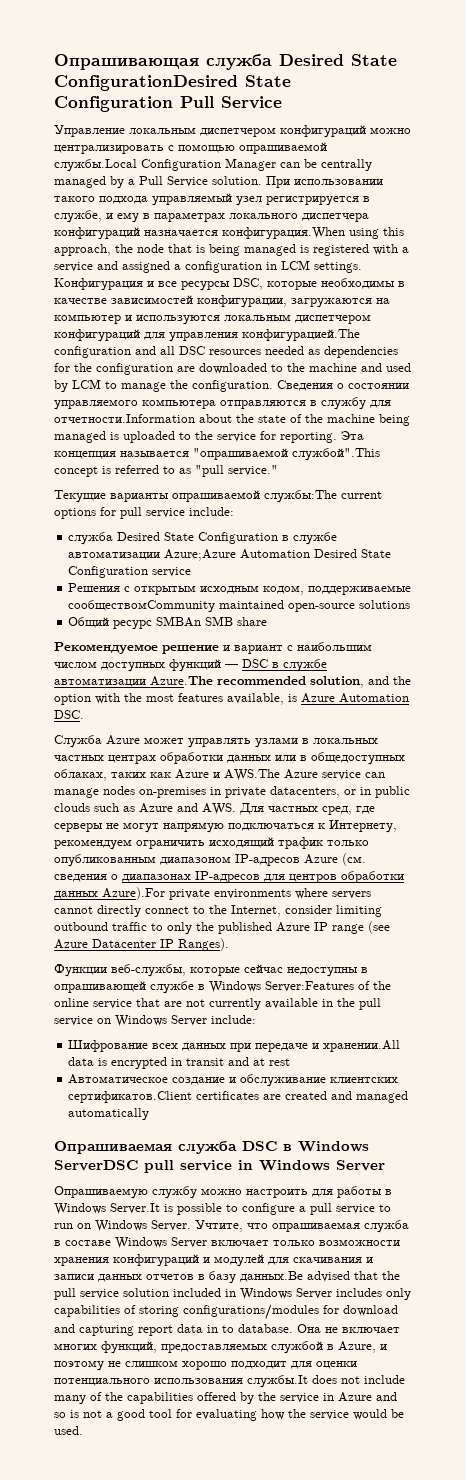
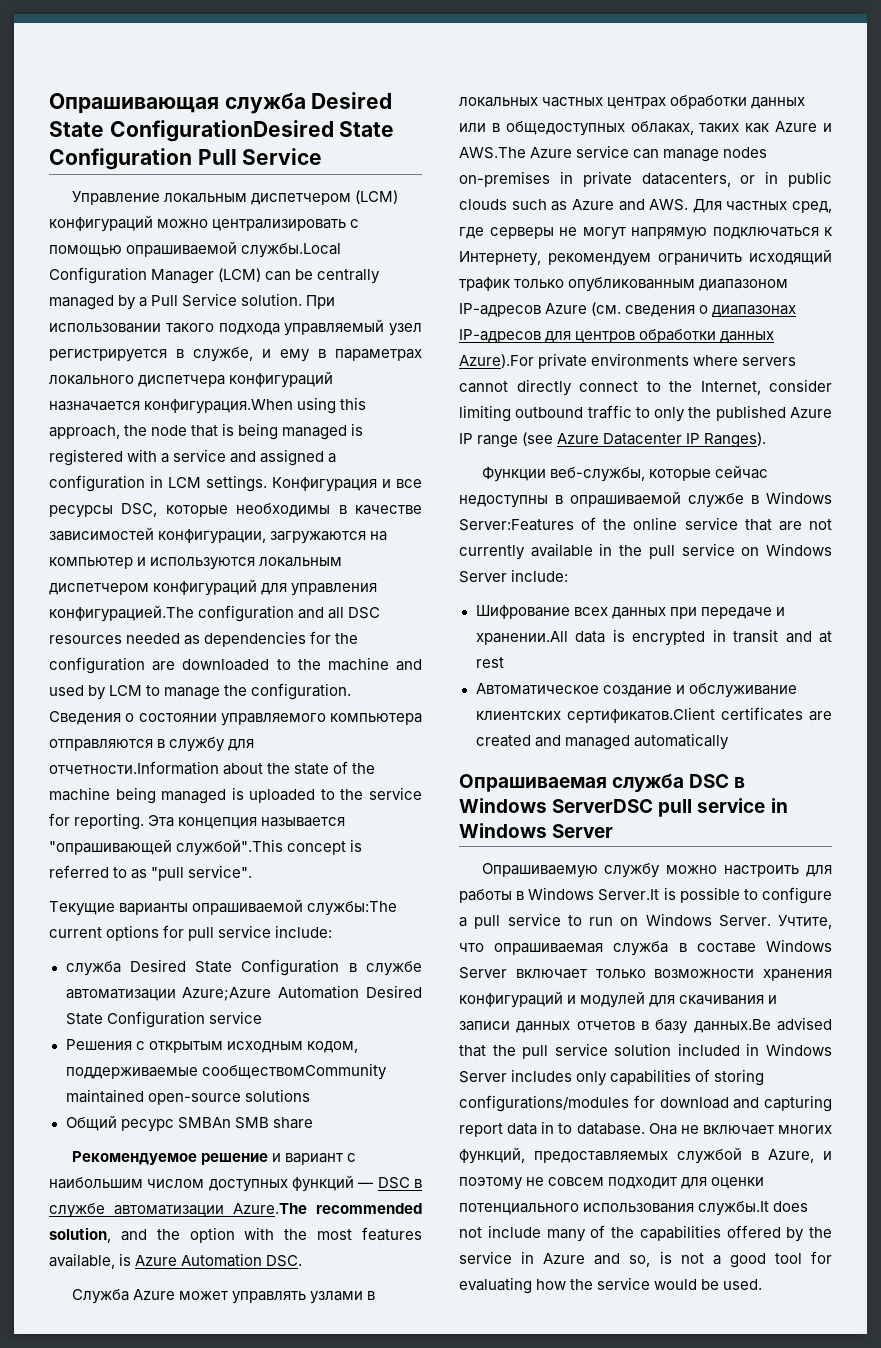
(276, 132) none -> [354,190,398,204] (LCM)
(276, 164) none -> [218,268,262,282] (LCM)
[193,448,288,460] "опрашиваемой -> [49,839,172,855] "опрашивающей
[228,465,278,476] service." -> [188,865,253,878] service".
[54,981,146,993] опрашивающей -> [570,491,681,507] опрашиваемой
[125,1360,227,1370] слишком хорошо -> [548,1177,605,1186] совсем
[54,1412,66,1418] so -> [629,1255,651,1267] so,

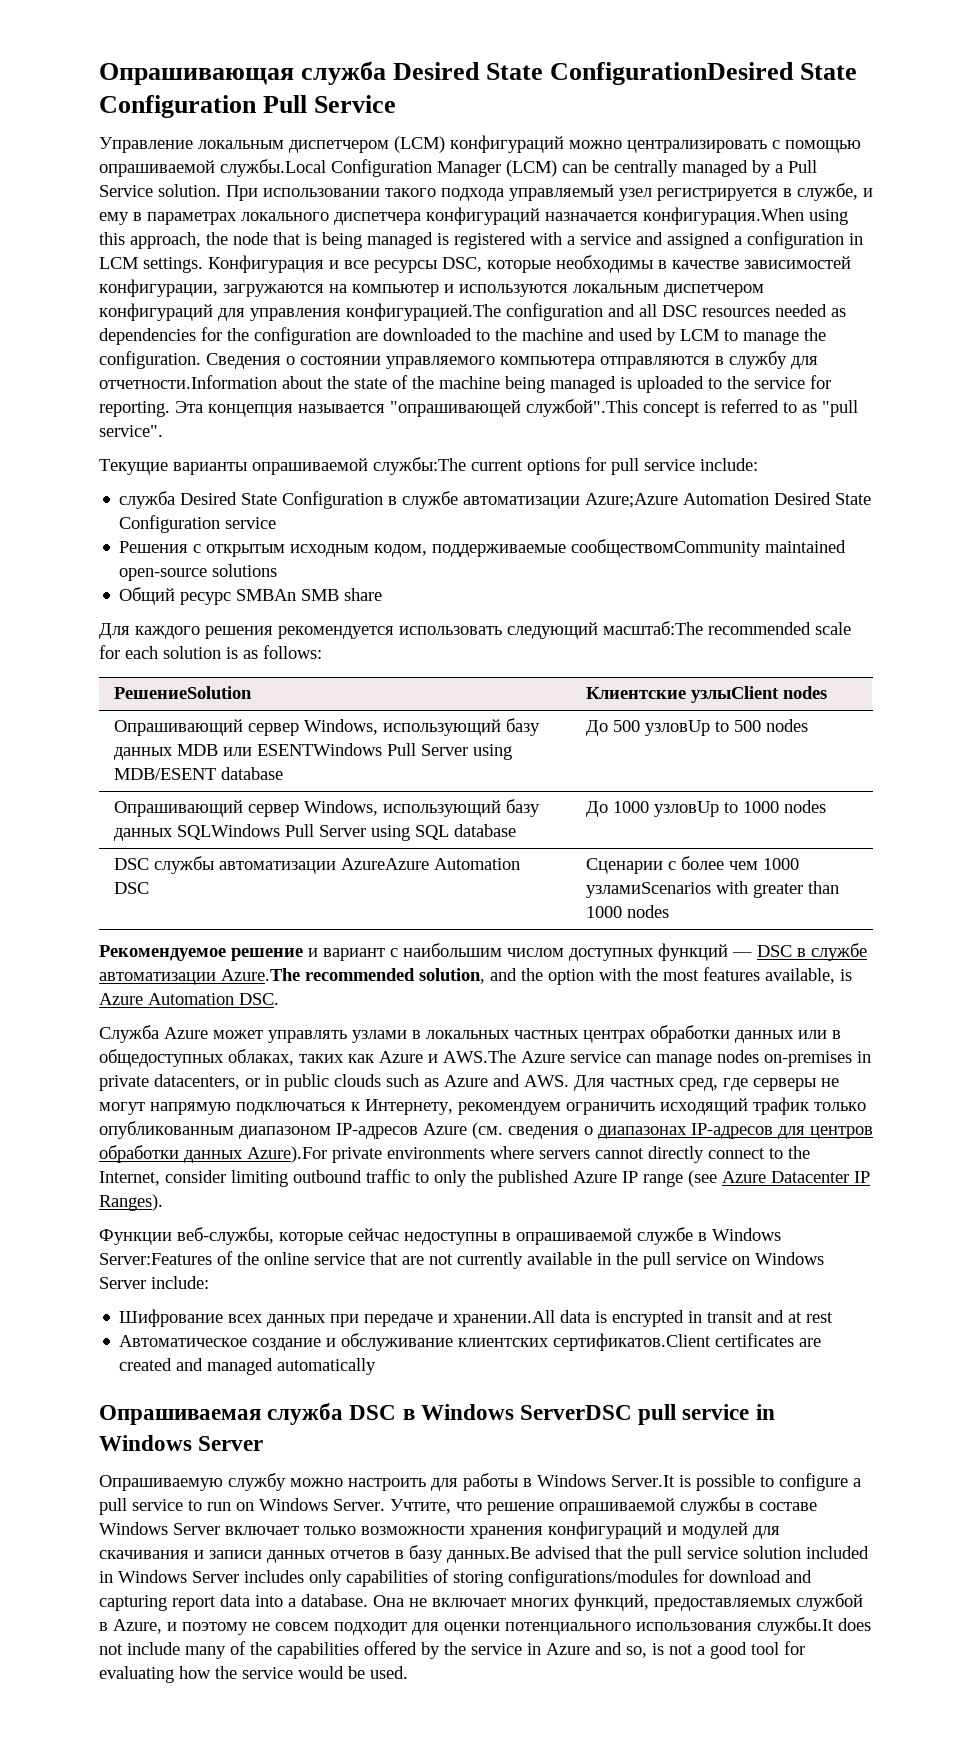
(313, 1123) none -> [99,621,851,639] [99,645,322,659] [113,686,252,699] [585,686,827,703] [113,718,540,736] [113,743,512,760] [113,767,283,780] [585,719,808,736] [113,799,540,817] [113,824,516,841] [585,800,826,817] [113,856,520,874] [113,882,149,894] [585,856,799,874] [585,881,839,898] [585,905,669,918] // Для каждого решения рекомендуется использовать следующий масштаб:The recommended scale for each solution is as follows: // РешениеSolution | Клиентские узлыClient nodes // Опрашивающий сервер Windows, использующий базу данных MDB или ESENTWindows Pull Server using MDB/ESENT database | До 500 узловUp to 500 nodes // Опрашивающий сервер Windows, использующий базу данных SQLWindows Pull Server using SQL database | До 1000 узловUp to 1000 nodes // DSC службы автоматизации AzureAzure Automation DSC | Сценарии с более чем 1000 узламиScenarios with greater than 1000 nodes
[494,941,669,956] опрашиваемая служба -> [487,1497,740,1515] решение опрашиваемой службы
[541,1121,573,1134] in to -> [255,1595,296,1607] into a

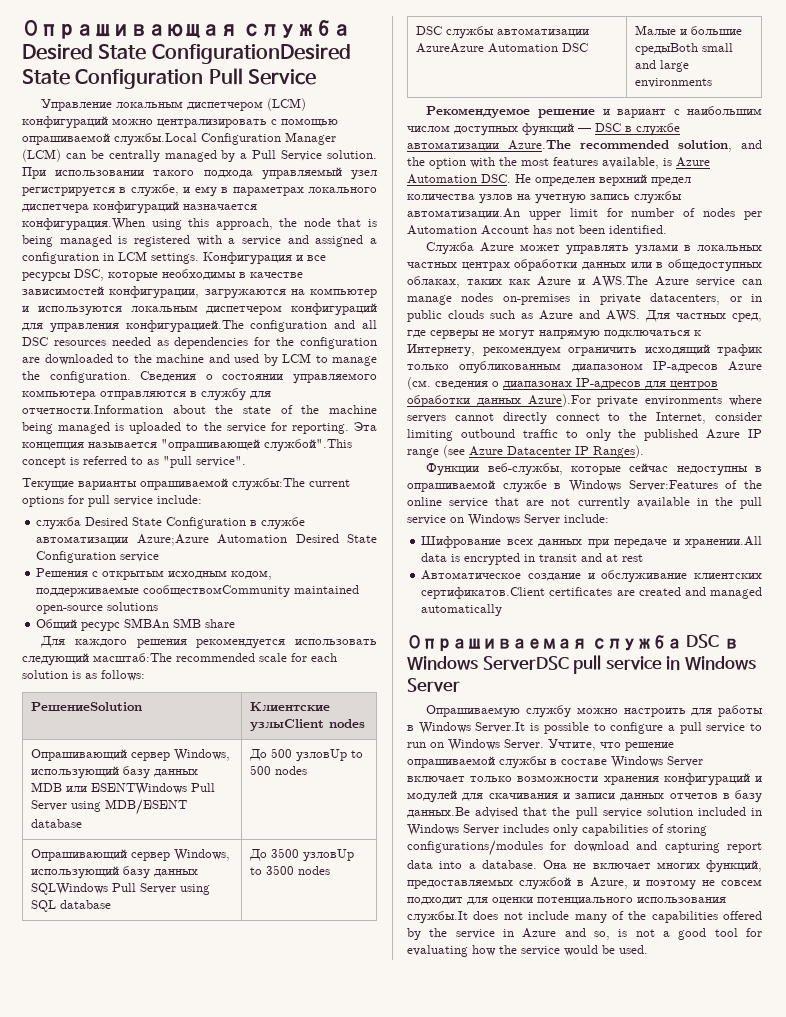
[612,801,779,817] 1000 узловUp to 1000 -> [271,848,355,862] [250,865,295,875] 3500 узловUp to 3500
[585,856,799,874] [585,881,839,898] [585,905,669,918] Сценарии с более чем 1000 узламиScenarios with greater than 1000 nodes -> [635,25,743,35] [635,43,734,55] [635,60,690,72] [635,78,713,88] Малые и большие средыBoth small and large environments
(279, 999) none -> [515,174,691,186] [407,191,682,204] [407,208,762,220] [407,225,667,235] Не определен верхний предел количества узлов на учетную запись службы автоматизации.An upper limit for number of nodes per Automation Account has not been identified.

